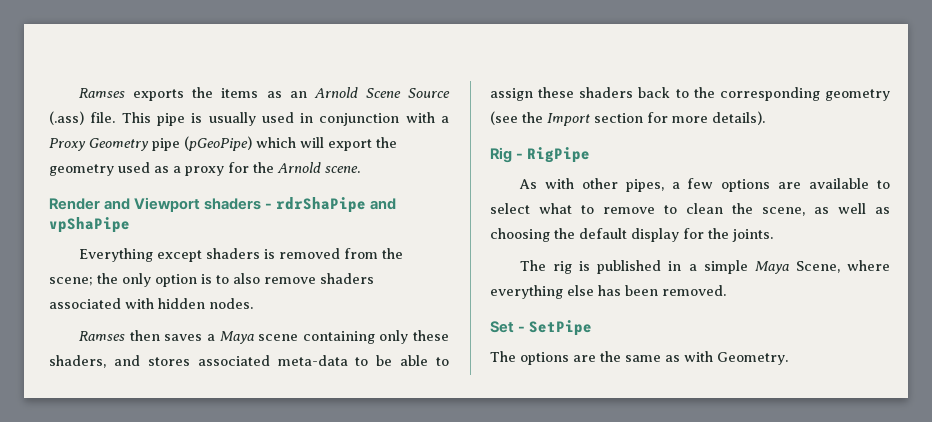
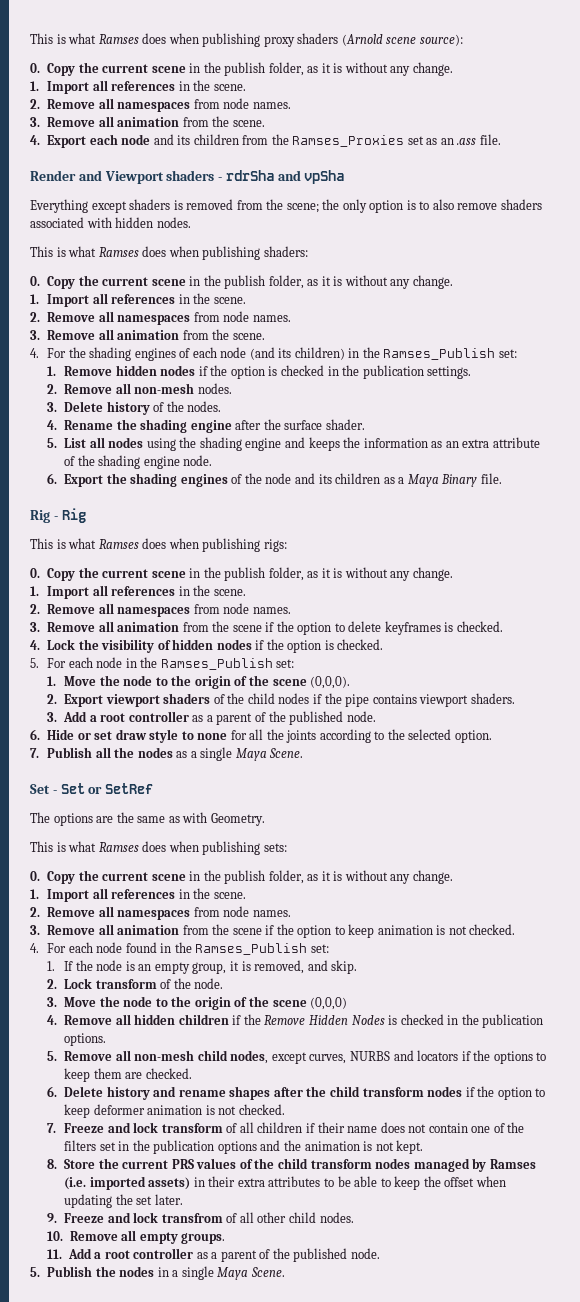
[79,87,451,101] [49,111,450,126] [49,136,397,151] [49,162,360,176] Ramses exports the items as an Arnold Scene Source (.ass) file. This pipe is usually used in conjunction with a Proxy Geometry pipe (pGeoPipe) which will export the geometry used as a proxy for the Arnold scene. -> [30,33,463,47] [30,62,453,76] [30,80,246,94] [30,98,291,112] [30,116,265,127] [30,134,501,148] This is what Ramses does when publishing proxy shaders (Arnold scene source): // 0. Copy the current scene in the publish folder, as it is without any change. // 1. Import all references in the scene. // 2. Remove all namespaces from node names. // 3. Remove all animation from the scene. // 4. Export each node and its children from the Ramses_Proxies set as an .ass file.
[276,197,397,213] [49,217,130,233] rdrShaPipe and vpShaPipe -> [225,170,345,184] rdrSha and vpSha
[79,330,450,344] [49,355,449,368] [490,87,890,101] [490,111,765,126] [490,147,591,163] [519,178,890,192] [490,203,890,216] [490,228,773,242] [520,260,890,274] [490,285,726,299] Ramses then saves a Maya scene containing only these shaders, and stores associated meta-data to be able to assign these shaders back to the corresponding geometry (see the Import section for more details). // Rig - RigPipe // As with other pipes, a few options are available to select what to remove to clean the scene, as well as choosing the default display for the joints. // The rig is published in a simple Maya Scene, where everything else has been removed. -> [30,246,308,260] [30,275,453,289] [30,293,246,307] [30,311,291,325] [30,329,265,340] [30,347,517,361] [47,365,472,379] [47,383,232,394] [47,401,222,415] [47,419,366,433] [47,437,540,451] [64,455,213,469] [47,473,502,487] [30,508,86,523] [30,538,287,552] [30,567,453,581] [30,585,246,599] [30,603,291,617] [30,621,503,635] [30,639,384,653] [30,657,295,670] [47,675,351,689] [47,693,515,707] [47,711,376,725] [30,729,492,743] [30,747,304,761] This is what Ramses does when publishing shaders: // 0. Copy the current scene in the publish folder, as it is without any change. // 1. Import all references in the scene. // 2. Remove all namespaces from node names. // 3. Remove all animation from the scene. // 4. For the shading engines of each node (and its children) in the Ramses_Publish set: // 1. Remove hidden nodes if the option is checked in the publication settings. // 2. Remove all non-mesh nodes. // 3. Delete history of the nodes. // 4. Rename the shading engine after the surface shader. // 5. List all nodes using the shading engine and keeps the information as an extra attribute of the shading engine node. // 6. Export the shading engines of the node and its children as a Maya Binary file. // Rig - Rig // This is what Ramses does when publishing rigs: // 0. Copy the current scene in the publish folder, as it is without any change. // 1. Import all references in the scene. // 2. Remove all namespaces from node names. // 3. Remove all animation from the scene if the option to delete keyframes is checked. // 4. Lock the visibility of hidden nodes if the option is checked. // 5. For each node in the Ramses_Publish set: // 1. Move the node to the origin of the scene (0,0,0). // 2. Export viewport shaders of the child nodes if the pipe contains viewport shaders. // 3. Add a root controller as a parent of the published node. // 6. Hide or set draw style to none for all the joints according to the selected option. // 7. Publish all the nodes as a single Maya Scene.
[529,320,593,336] SetPipe -> [60,783,154,794] Set or SetRef
(788, 358) none -> [30,841,287,855] [30,870,453,884] [30,888,246,902] [30,906,291,920] [30,924,516,938] [30,942,329,955] [47,960,358,974] [47,978,224,989] [47,996,348,1010] [47,1014,544,1028] [64,1033,107,1046] [47,1050,547,1064] [64,1068,192,1082] [47,1086,546,1100] [64,1104,285,1118] [47,1122,525,1133] [64,1140,424,1154] [47,1158,536,1172] [64,1176,506,1190] [64,1194,183,1208] [47,1212,354,1223] [47,1230,226,1244] [47,1248,380,1262] [30,1266,285,1280] // This is what Ramses does when publishing sets: // 0. Copy the current scene in the publish folder, as it is without any change. // 1. Import all references in the scene. // 2. Remove all namespaces from node names. // 3. Remove all animation from the scene if the option to keep animation is not checked. // 4. For each node found in the Ramses_Publish set: // 1. If the node is an empty group, it is removed, and skip. // 2. Lock transform of the node. // 3. Move the node to the origin of the scene (0,0,0) // 4. Remove all hidden children if the Remove Hidden Nodes is checked in the publication options. // 5. Remove all non-mesh child nodes, except curves, NURBS and locators if the options to keep them are checked. // 6. Delete history and rename shapes after the child transform nodes if the option to keep deformer animation is not checked. // 7. Freeze and lock transform of all children if their name does not contain one of the filters set in the publication options and the animation is not kept. // 8. Store the current PRS values of the child transform nodes managed by Ramses (i.e. imported assets) in their extra attributes to be able to keep the offset when updating the set later. // 9. Freeze and lock transfrom of all other child nodes. // 10. Remove all empty groups. // 11. Add a root controller as a parent of the published node. // 5. Publish the nodes in a single Maya Scene.

